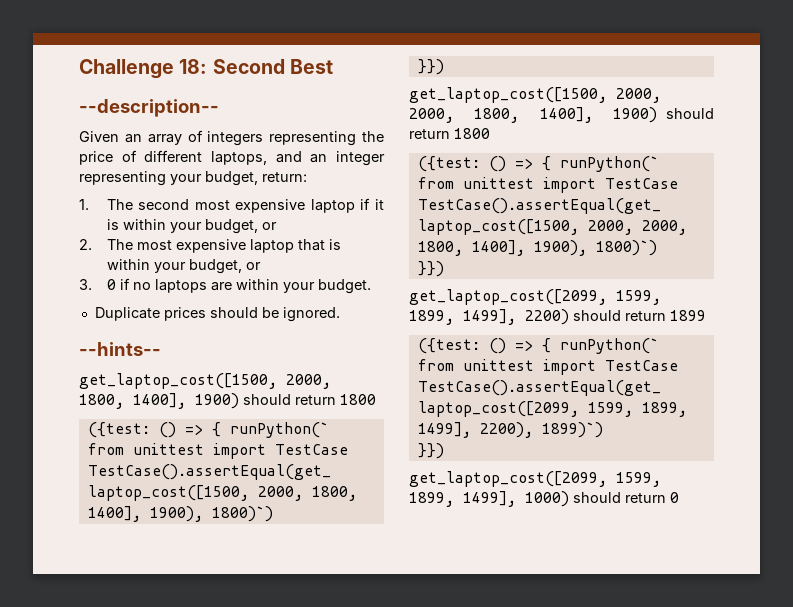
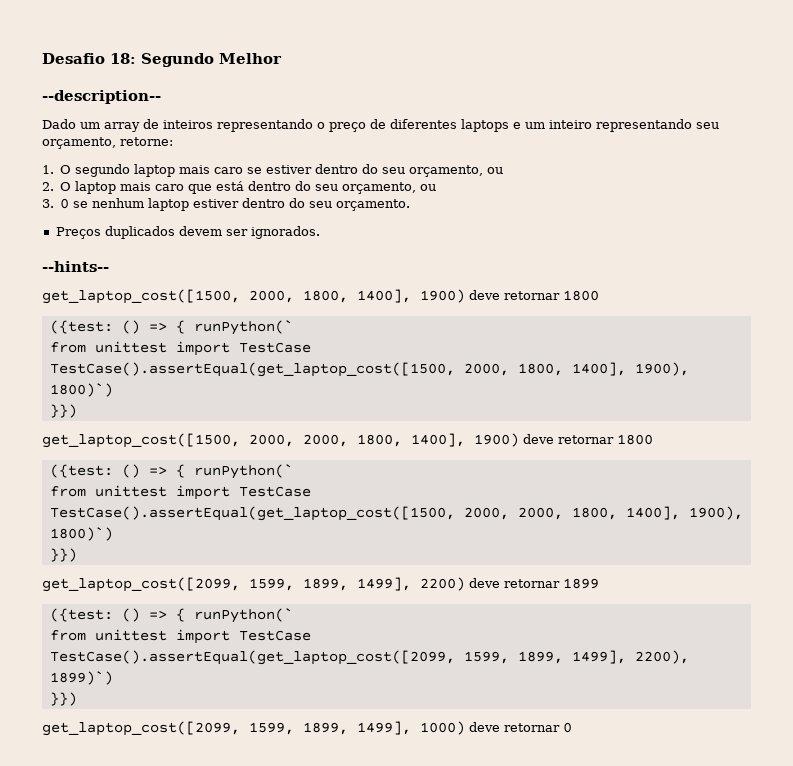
[79,59,333,79] [79,99,219,117] [79,130,384,146] [79,150,385,166] [79,171,307,186] [79,198,384,213] [106,219,277,234] [79,239,341,253] [106,259,261,274] [79,278,371,294] [94,307,340,322] Challenge 18: Second Best // --description-- // Given an array of integers representing the price of different laptops, and an integer representing your budget, return: // 1. The second most expensive laptop if it is within your budget, or // 2. The most expensive laptop that is within your budget, or // 3. 0 if no laptops are within your budget. // Duplicate prices should be ignored. -> [42,53,282,67] [42,90,161,104] [42,119,719,132] [42,137,173,149] [42,164,504,177] [42,181,437,194] [42,198,411,211] [55,226,320,239] Desafio 18: Segundo Melhor // --description-- // Dado um array de inteiros representando o preço de diferentes laptops e um inteiro representando seu orçamento, retorne: // 1. O segundo laptop mais caro se estiver dentro do seu orçamento, ou // 2. O laptop mais caro que está dentro do seu orçamento, ou // 3. 0 se nenhum laptop estiver dentro do seu orçamento. // Preços duplicados devem ser ignorados.
[243,394,336,405] should return -> [469,290,560,300] deve retornar
[666,108,714,119] [409,129,450,139] should return -> [523,434,614,444] deve retornar
[573,310,666,321] should return -> [469,578,560,588] deve retornar
[573,492,666,503] should return -> [469,722,560,732] deve retornar

